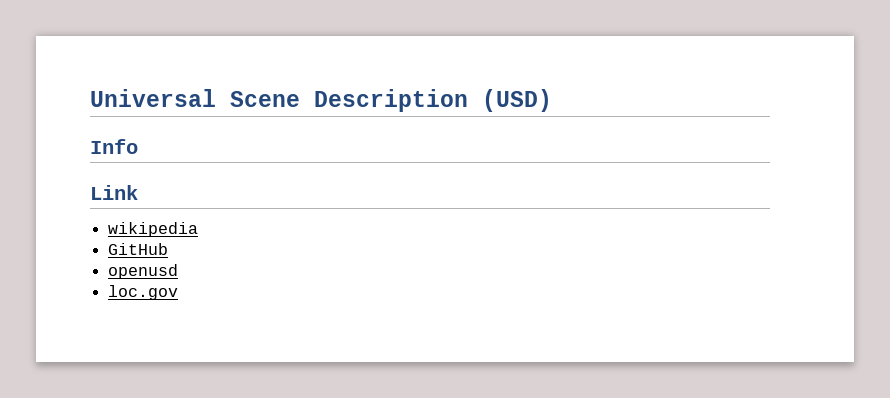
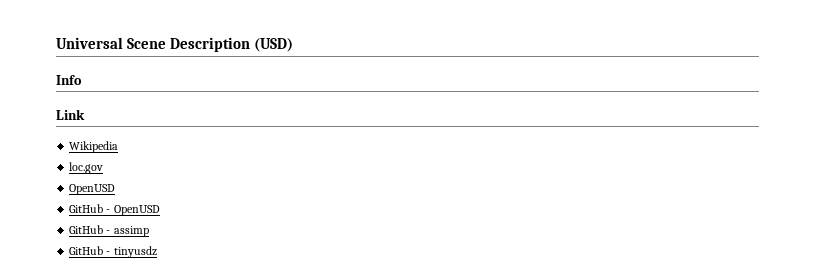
[108,222,199,237] [108,243,169,255] [108,264,179,279] [108,285,179,300] wikipedia // GitHub // openusd // loc.gov -> [69,141,119,153] [69,162,104,174] [69,184,116,195] [69,204,160,216] [69,225,149,237] [69,246,157,258] Wikipedia // loc.gov // OpenUSD // GitHub - OpenUSD // GitHub - assimp // GitHub - tinyusdz

